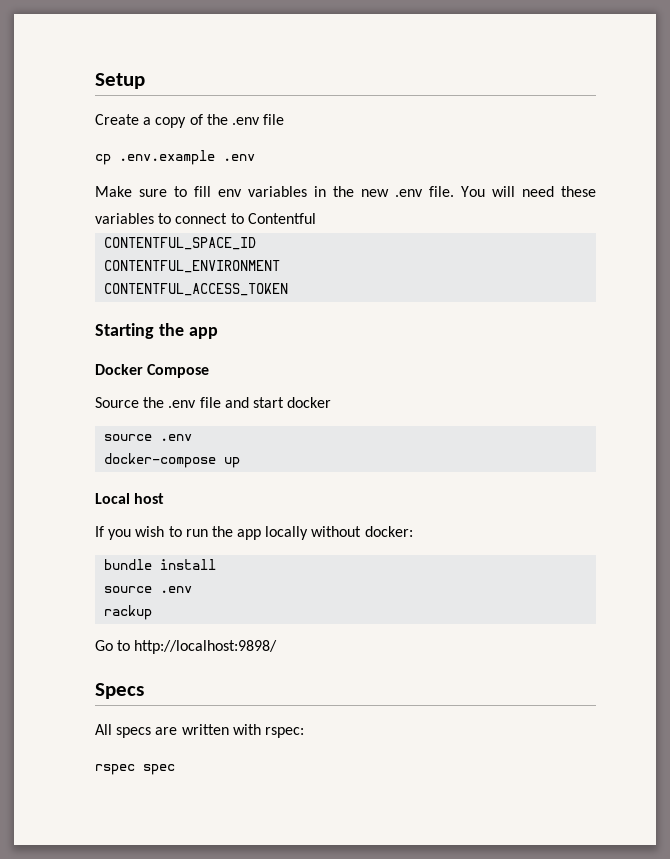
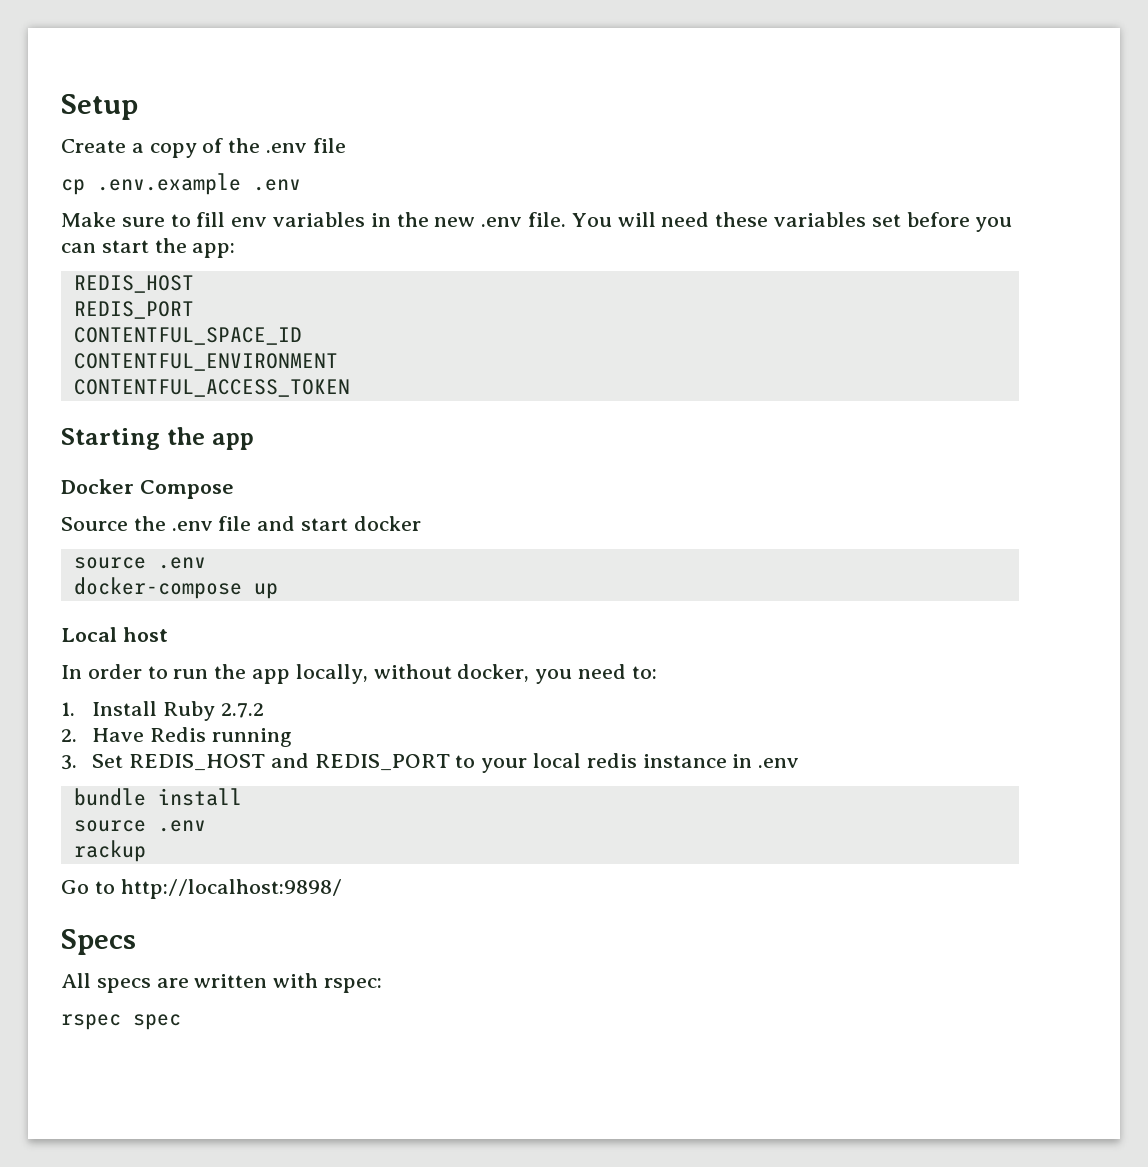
[158,213,316,224] to connect to Contentful -> [871,212,1013,232] [61,238,236,258] [73,275,194,293] [73,301,194,319] set before you can start the app: // REDIS_HOST // REDIS_PORT
[95,526,165,540] If you wish -> [61,664,142,679] In order
[265,526,413,540] locally without docker: -> [295,664,657,684] [61,701,264,721] [61,727,292,747] [61,753,800,773] locally, without docker, you need to: // 1. Install Ruby 2.7.2 // 2. Have Redis running // 3. Set REDIS_HOST and REDIS_PORT to your local redis instance in .env

